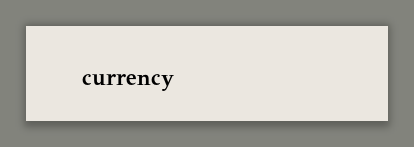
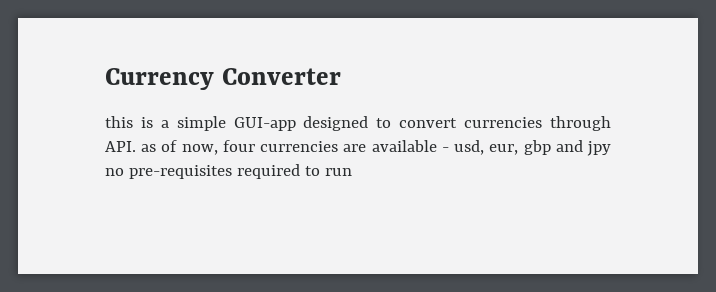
[82,73,174,91] currency -> [105,68,341,90] [105,116,611,131] [105,140,611,156] [105,164,352,179] Currency Converter // this is a simple GUI-app designed to convert currencies through API. as of now, four currencies are available - usd, eur, gbp and jpy no pre-requisites required to run

